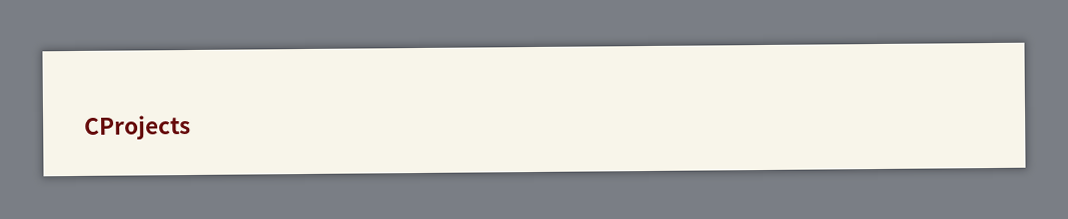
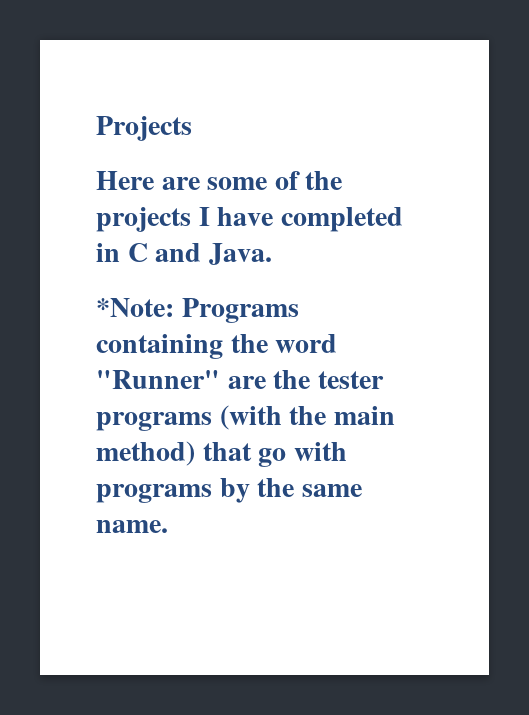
[84,115,191,140] CProjects -> [96,116,192,141] [96,171,343,190] [96,207,403,232] [96,243,272,265] [96,298,299,323] [96,334,338,359] [96,370,384,389] [96,405,395,431] [96,441,347,467] [96,478,362,503] [96,520,168,533] Projects // Here are some of the projects I have completed in C and Java. // *Note: Programs containing the word "Runner" are the tester programs (with the main method) that go with programs by the same name.

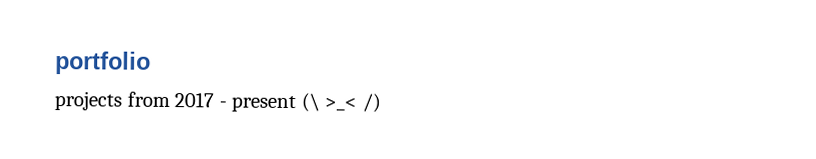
[96,116,192,141] [96,171,343,190] [96,207,403,232] [96,243,272,265] [96,298,299,323] [96,334,338,359] [96,370,384,389] [96,405,395,431] [96,441,347,467] [96,478,362,503] [96,520,168,533] Projects // Here are some of the projects I have completed in C and Java. // *Note: Programs containing the word "Runner" are the tester programs (with the main method) that go with programs by the same name. -> [55,51,151,75] [54,91,381,113] portfolio // projects from 2017 - present (\ >_< /)

